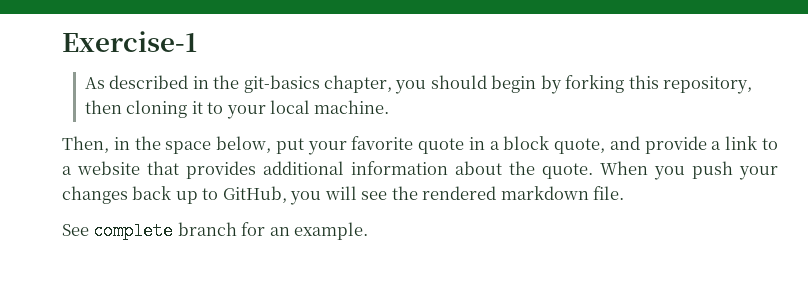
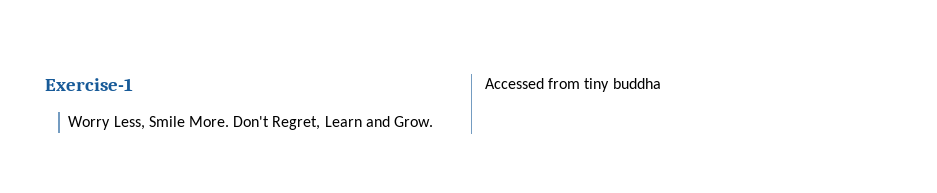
[84,75,753,94] [84,100,390,119] [62,136,778,155] [62,161,778,180] [62,186,625,205] [62,222,369,240] As described in the git-basics chapter, you should begin by forking this repository, then cloning it to your local machine. // Then, in the space below, put your favorite quote in a block quote, and provide a link to a website that provides additional information about the quote. When you push your changes back up to GitHub, you will see the rendered markdown file. // See complete branch for an example. -> [68,116,433,130] [485,78,661,92] Worry Less, Smile More. Don't Regret, Learn and Grow. // Accessed from tiny buddha

